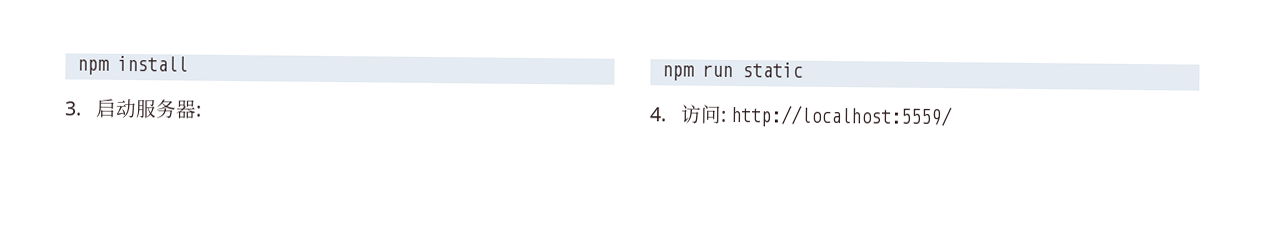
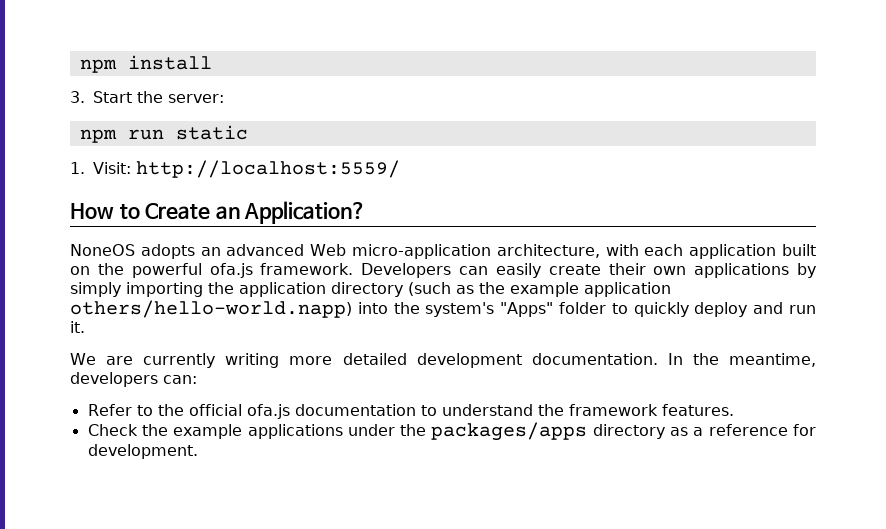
[94,98,202,119] 启动服务器: -> [93,91,224,103] Start the server:
[649,104,953,129] 4.访问: http://localhost:5559/ -> [70,160,400,178] [70,201,367,224] [70,244,817,259] [70,263,817,278] [70,282,671,297] [70,300,816,318] [70,321,85,333] [70,353,816,368] [70,372,197,387] [87,404,734,419] [87,422,816,441] [87,444,198,459] 1. Visit: http://localhost:5559/ // How to Create an Application? // NoneOS adopts an advanced Web micro-application architecture, with each application built on the powerful ofa.js framework. Developers can easily create their own applications by simply importing the application directory (such as the example application others/hello-world.napp) into the system's "Apps" folder to quickly deploy and run it. // We are currently writing more detailed development documentation. In the meantime, developers can: // Refer to the official ofa.js documentation to understand the framework features. // Check the example applications under the packages/apps directory as a reference for development.

